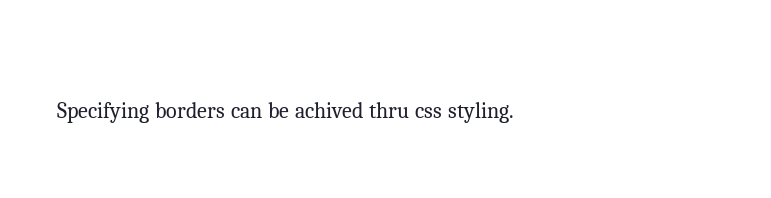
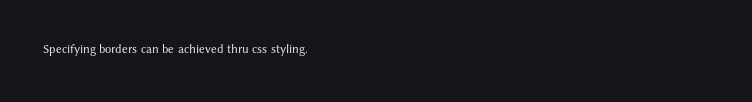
[294,102,363,118] achived -> [177,44,224,53] achieved

